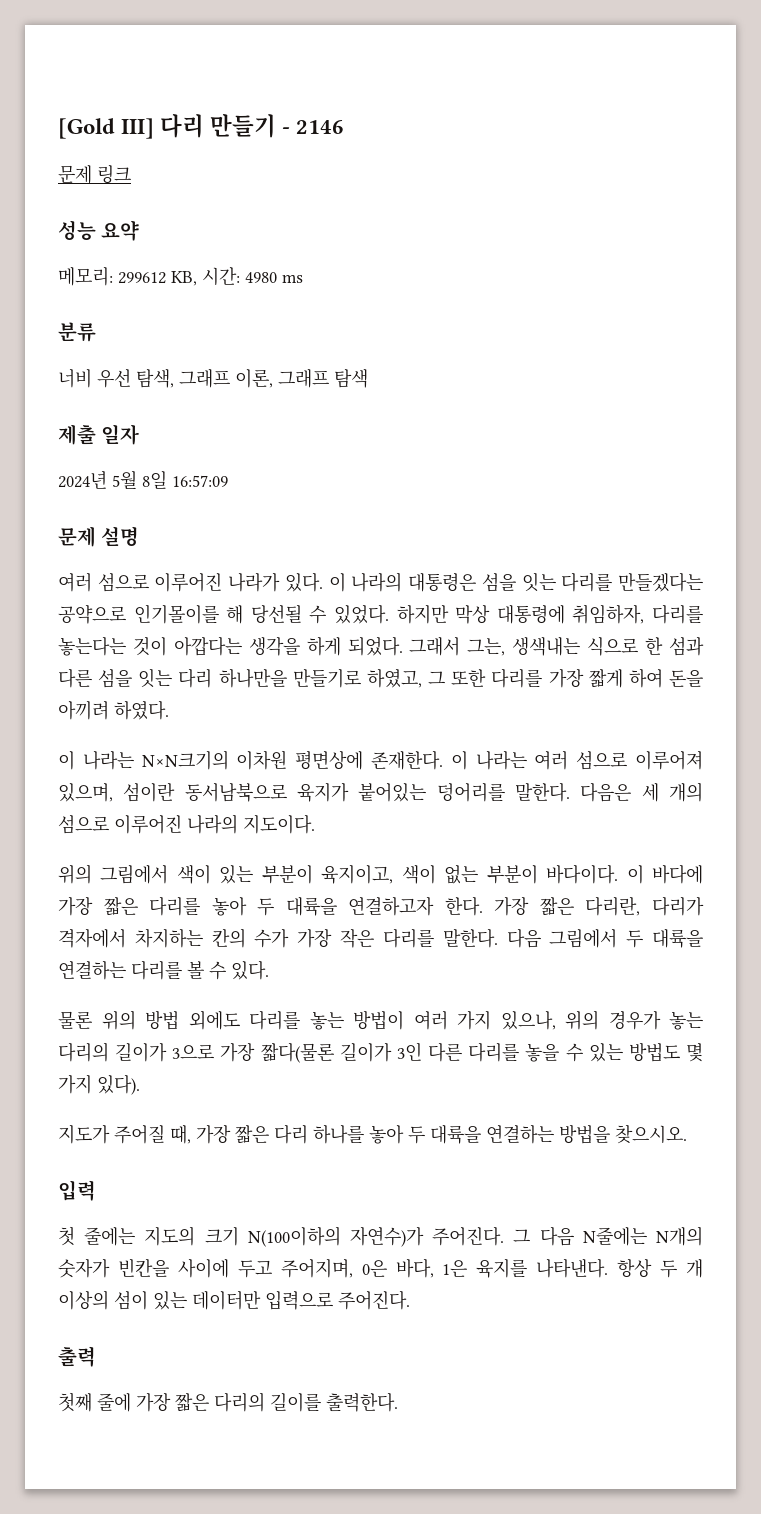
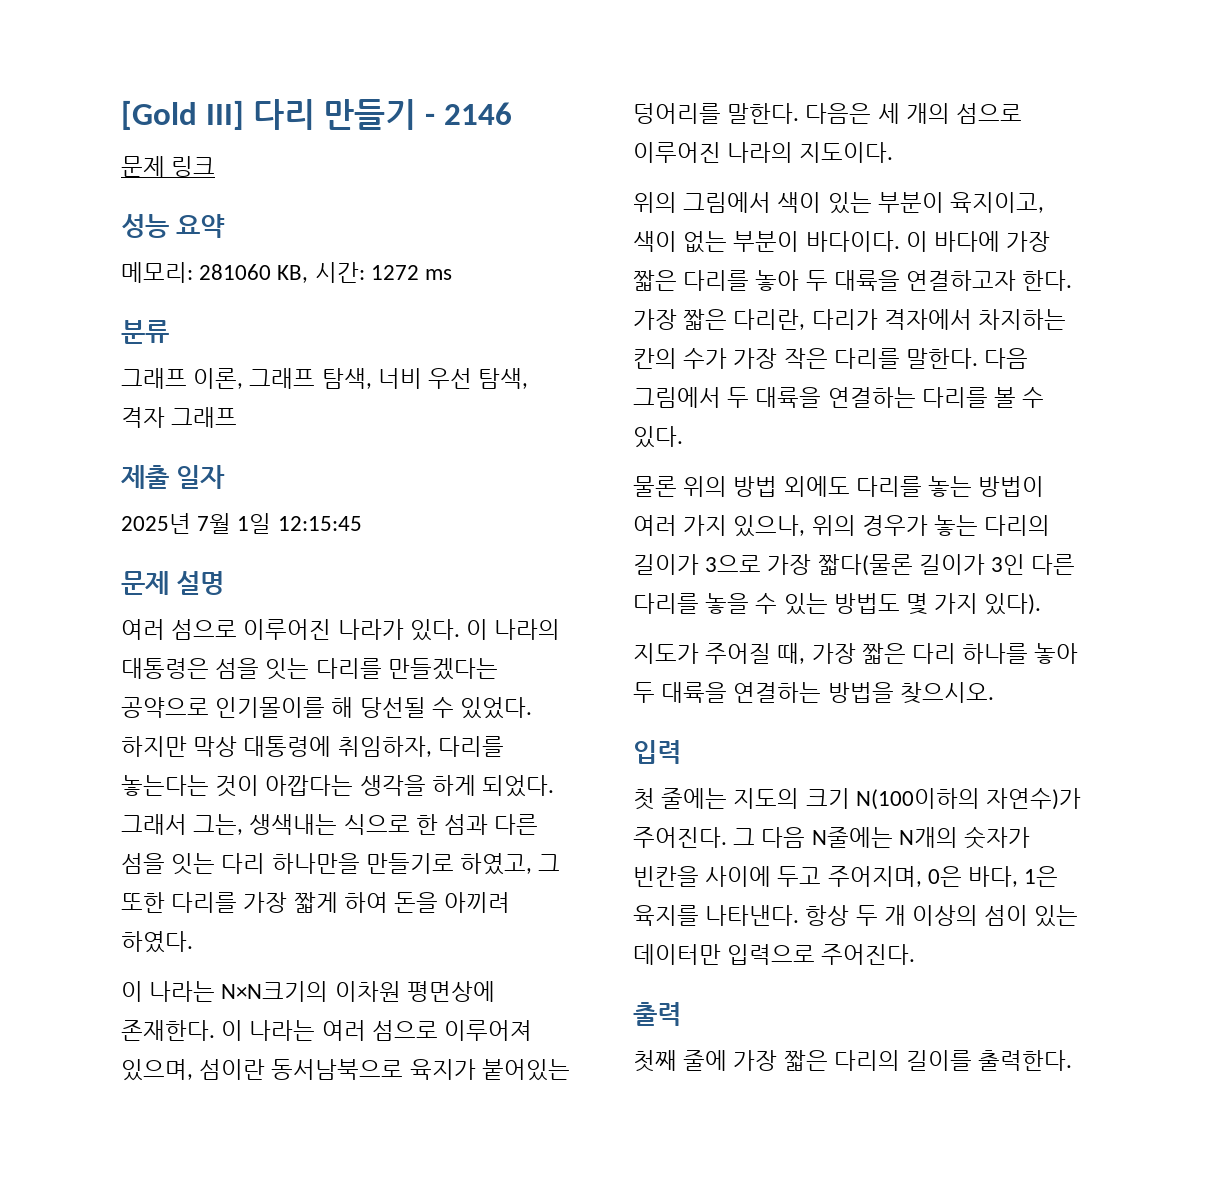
[118,272,166,284] 299612 -> [199,264,272,280] 281060
[245,272,277,283] 4980 -> [370,265,419,280] 1272
(96, 332) none -> [121,368,372,389] 그래프 이론, 그래프 탐색,
[179,369,368,388] 그래프 이론, 그래프 탐색 -> [121,407,238,428] 격자 그래프
[58,470,228,489] 2024년 5월 8일 16:57:09 -> [121,513,362,534] 2025년 7월 1일 12:15:45

